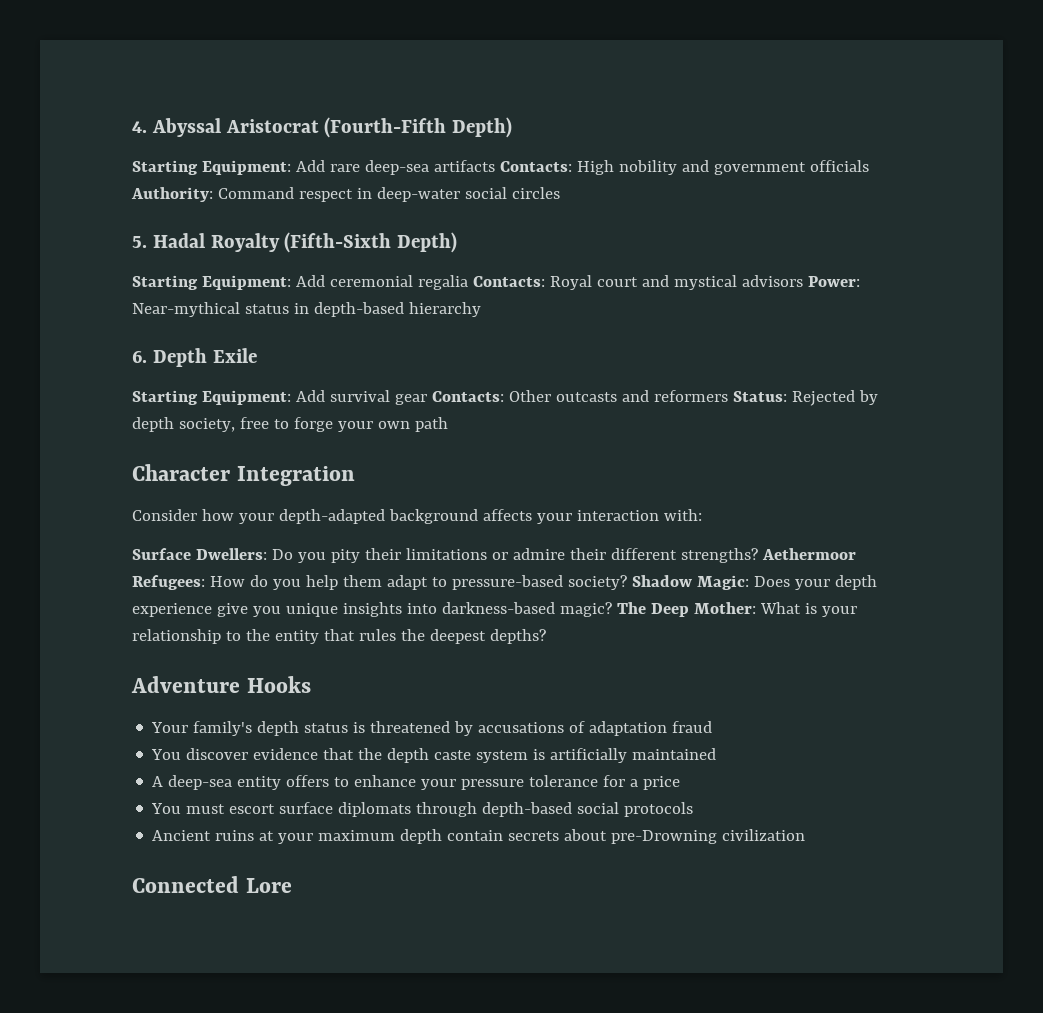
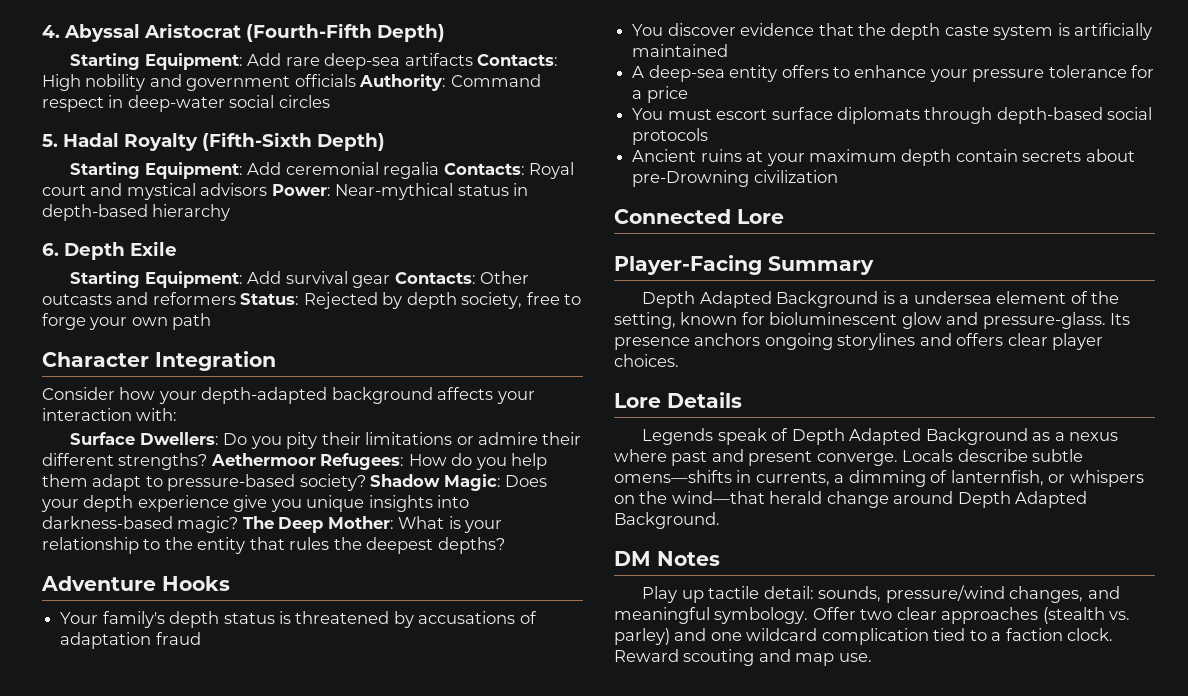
(292, 885) none -> [614,255,874,275] [642,291,1119,308] [614,312,1131,329] [614,333,1104,350] [614,354,679,367] [614,392,742,408] [642,428,1118,445] [614,449,1084,466] [614,470,1144,487] [614,491,1088,508] [614,512,720,529] [614,551,720,566] [642,585,1120,603] [614,607,1131,624] [614,628,1114,645] [614,649,872,666] // Player-Facing Summary // Depth Adapted Background is a undersea element of the setting, known for bioluminescent glow and pressure-glass. Its presence anchors ongoing storylines and offers clear player choices. // Lore Details // Legends speak of Depth Adapted Background as a nexus where past and present converge. Locals describe subtle omens—shifts in currents, a dimming of lanternfish, or whispers on the wind—that herald change around Depth Adapted Background. // DM Notes // Play up tactile detail: sounds, pressure/wind changes, and meaningful symbology. Offer two clear approaches (stealth vs. parley) and one wildcard complication tied to a faction clock. Reward scouting and map use.

